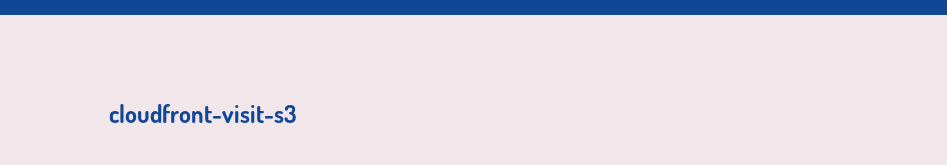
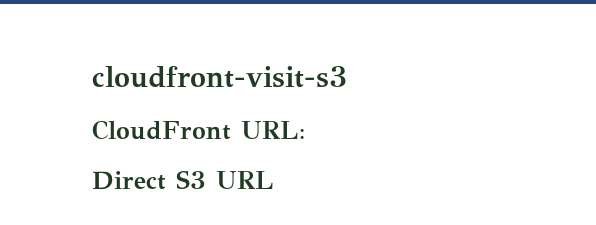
(297, 113) none -> [92,120,305,140] [92,170,274,190] // CloudFront URL: // Direct S3 URL

